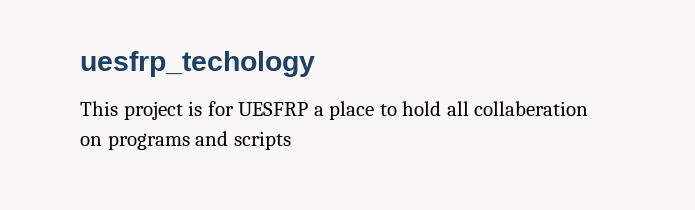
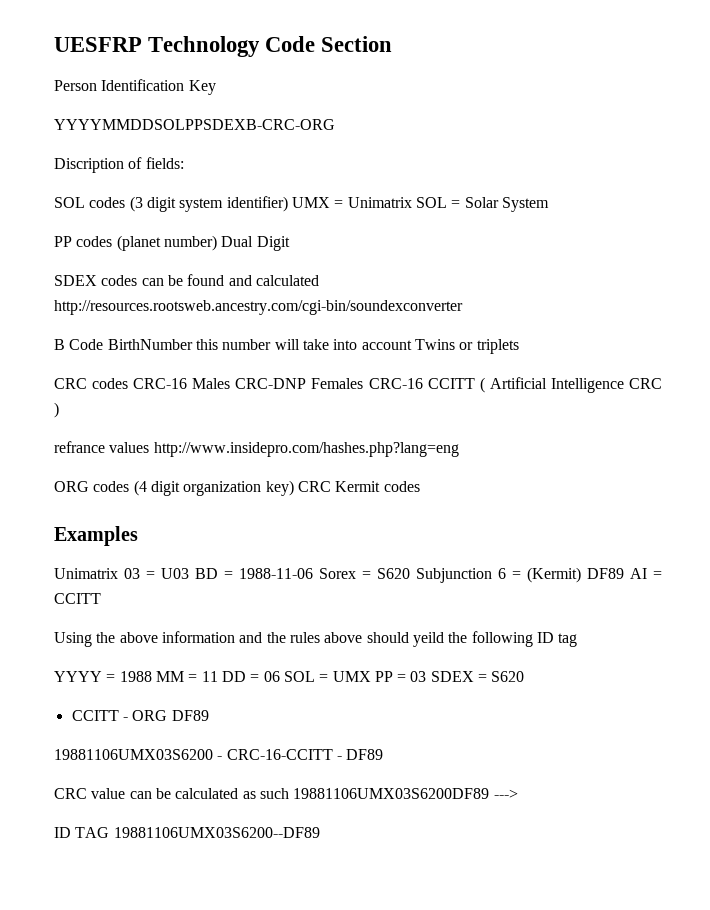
[80,51,315,77] [80,101,589,120] [80,131,291,150] uesfrp_techology // This project is for UESFRP a place to hold all collaberation on programs and scripts -> [54,36,393,57] [54,79,216,95] [54,119,335,130] [54,157,184,173] [54,196,549,212] [54,235,290,251] [54,274,319,286] [54,300,463,315] [54,339,519,354] [54,377,662,393] [54,402,59,418] [54,441,459,457] [54,480,420,496] [54,526,138,546] [54,567,662,583] [54,593,101,604] [54,631,578,647] [54,671,525,682] [71,710,209,721] [54,749,384,760] [54,788,518,799] [54,827,320,838] UESFRP Technology Code Section // Person Identification Key // YYYYMMDDSOLPPSDEXB-CRC-ORG // Discription of fields: // SOL codes (3 digit system identifier) UMX = Unimatrix SOL = Solar System // PP codes (planet number) Dual Digit // SDEX codes can be found and calculated http://resources.rootsweb.ancestry.com/cgi-bin/soundexconverter // B Code BirthNumber this number will take into account Twins or triplets // CRC codes CRC-16 Males CRC-DNP Females CRC-16 CCITT ( Artificial Intelligence CRC ) // refrance values http://www.insidepro.com/hashes.php?lang=eng // ORG codes (4 digit organization key) CRC Kermit codes // Examples // Unimatrix 03 = U03 BD = 1988-11-06 Sorex = S620 Subjunction 6 = (Kermit) DF89 AI = CCITT // Using the above information and the rules above should yeild the following ID tag // YYYY = 1988 MM = 11 DD = 06 SOL = UMX PP = 03 SDEX = S620 // CCITT - ORG DF89 // 19881106UMX03S6200 - CRC-16-CCITT - DF89 // CRC value can be calculated as such 19881106UMX03S6200DF89 ---> // ID TAG 19881106UMX03S6200--DF89

